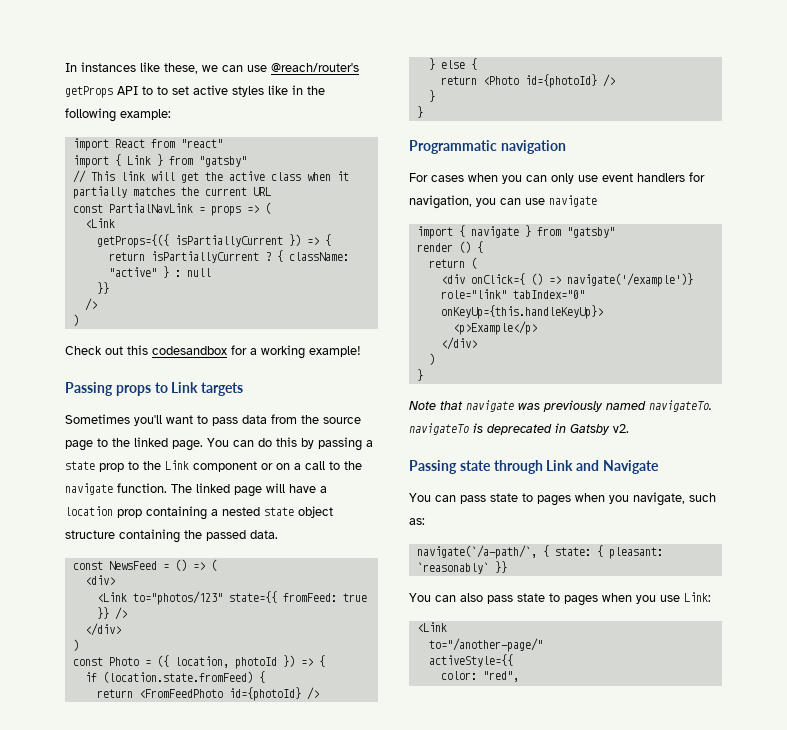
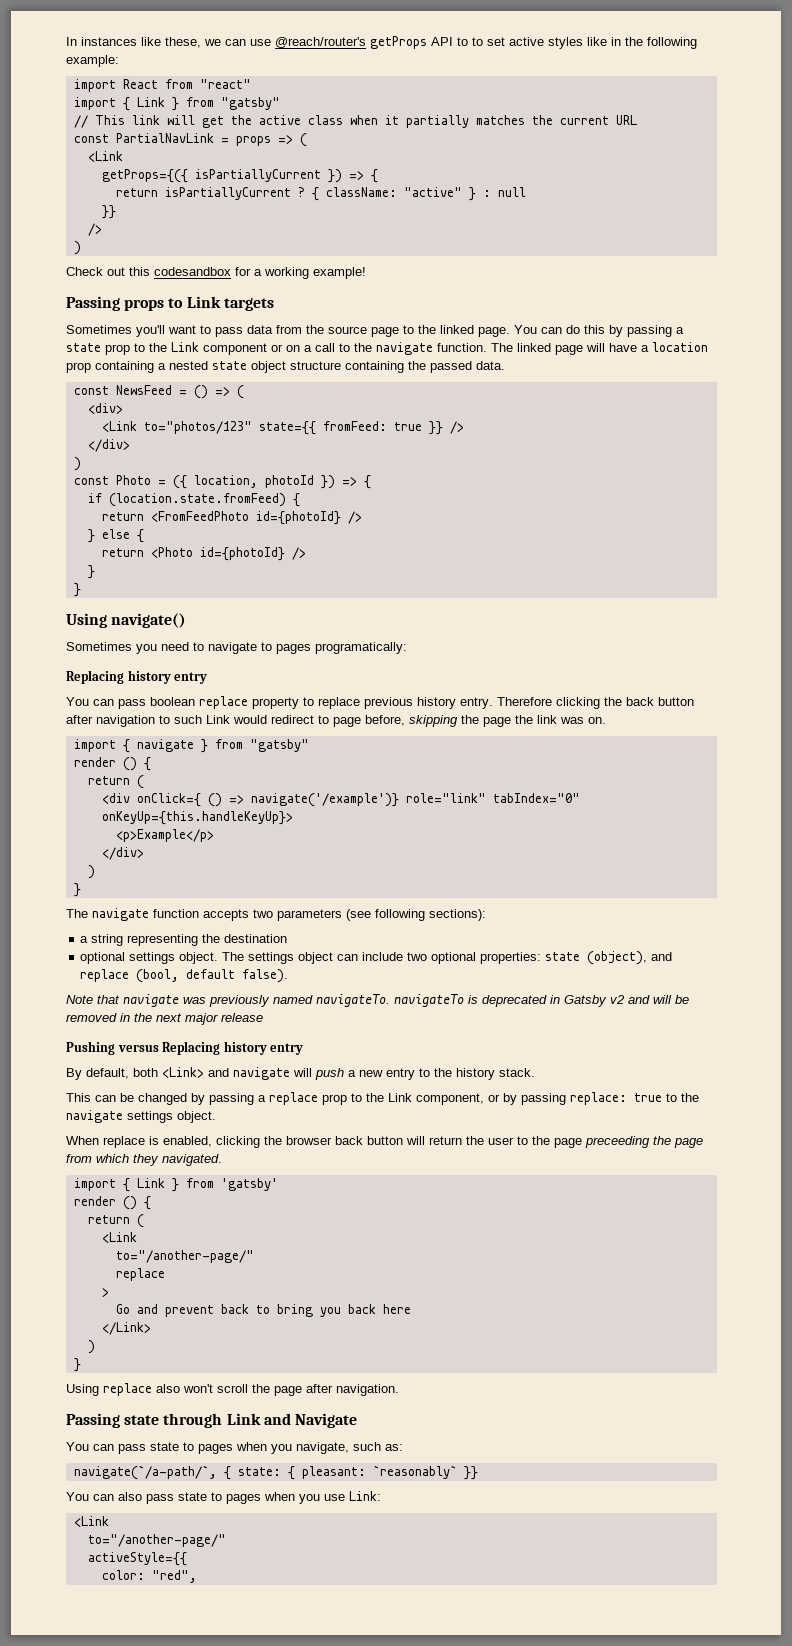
[409,140,566,154] [409,172,705,184] [409,195,597,209] Programmatic navigation // For cases when you can only use event handlers for navigation, you can use navigate -> [66,613,187,628] [66,642,407,654] [66,670,208,684] [66,696,694,709] [66,715,606,727] Using navigate() // Sometimes you need to navigate to pages programatically: // Replacing history entry // You can pass boolean replace property to replace previous history entry. Therefore clicking the back button after navigation to such Link would redirect to page before, skipping the page the link was on.
(423, 375) none -> [66,908,486,921] [80,934,288,946] [80,951,673,965] [80,969,289,983] // The navigate function accepts two parameters (see following sections): // a string representing the destination // optional settings object. The settings object can include two optional properties: state (object), and replace (bool, default false).
[613,424,629,433] v2. -> [610,995,689,1004] [66,1013,263,1025] [66,1041,304,1055] [66,1067,535,1080] [66,1092,699,1105] [66,1110,216,1123] [66,1136,703,1148] [66,1154,222,1166] [73,1178,278,1192] [73,1196,151,1210] [87,1214,144,1228] [101,1232,137,1243] [115,1250,254,1263] [115,1268,165,1281] [101,1288,109,1297] [115,1304,411,1317] [101,1322,151,1335] [87,1340,95,1354] [73,1358,81,1372] [66,1383,399,1396] v2 and will be removed in the next major release // Pushing versus Replacing history entry // By default, both <Link> and navigate will push a new entry to the history stack. // This can be changed by passing a replace prop to the Link component, or by passing replace: true to the navigate settings object. // When replace is enabled, clicking the browser back button will return the user to the page preceeding the page from which they navigated. // import { Link } from 'gatsby' // render () { // return ( // <Link // to="/another-page/" // replace // > // Go and prevent back to bring you back here // </Link> // ) // } // Using replace also won't scroll the page after navigation.

